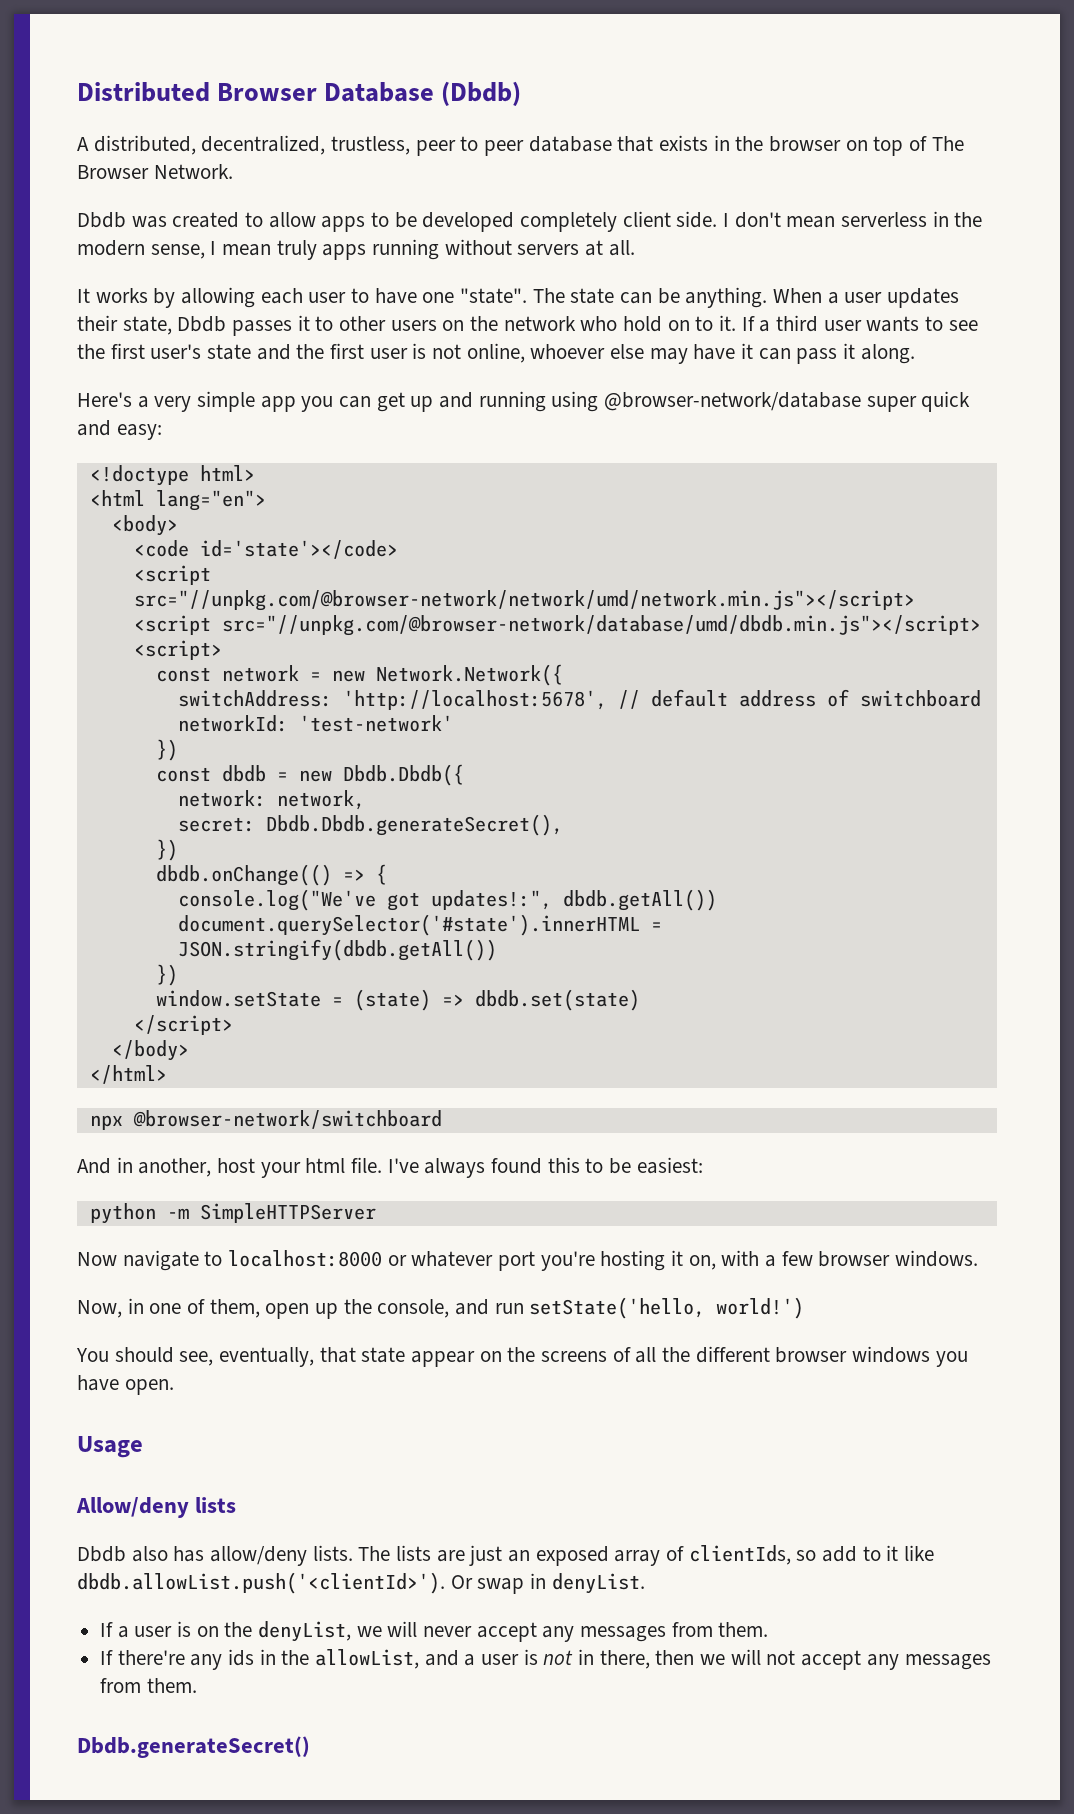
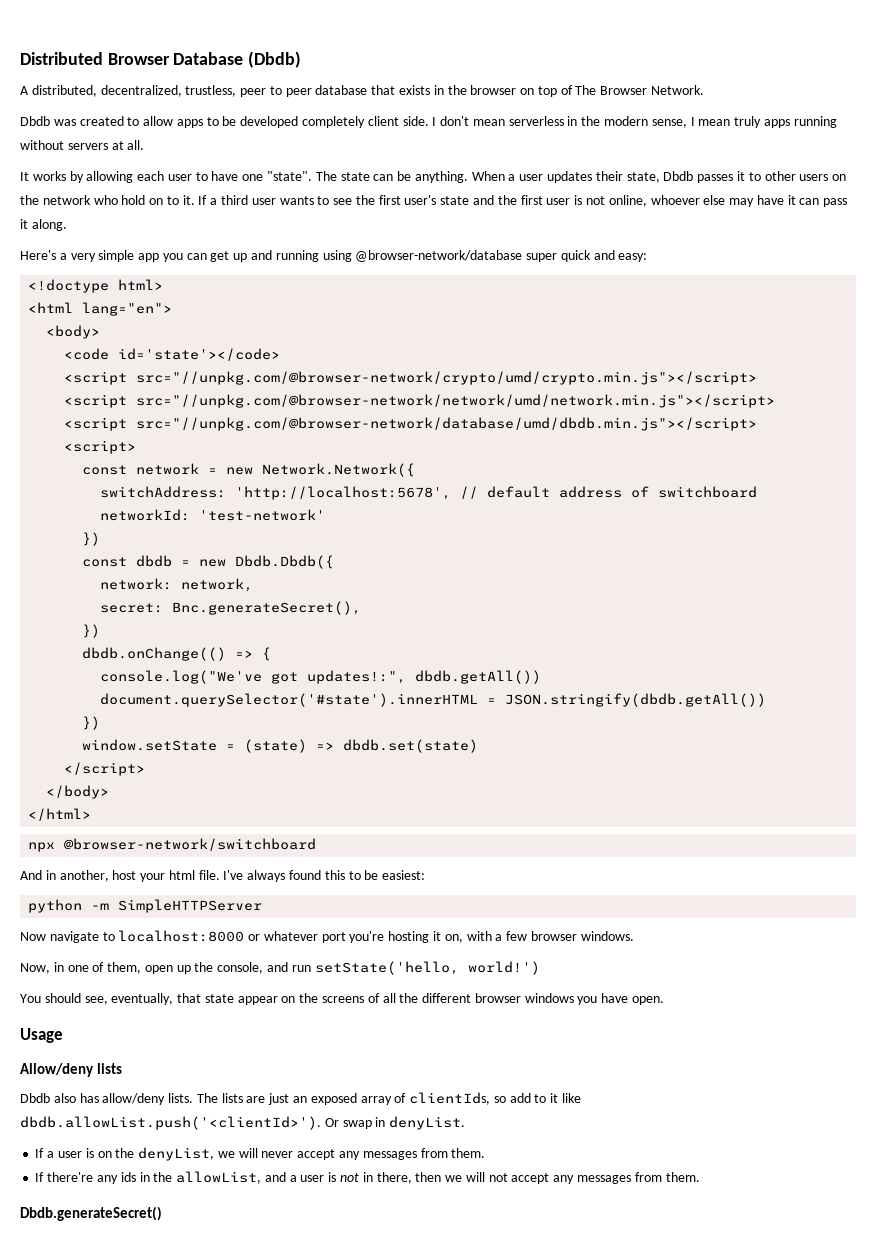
(398, 549) none -> [64,371,758,385] // <script src="//unpkg.com/@browser-network/crypto/umd/crypto.min.js"></script>
[265,814,563,836] Dbdb.Dbdb.generateSecret(), -> [172,601,362,615] Bnc.generateSecret(),

